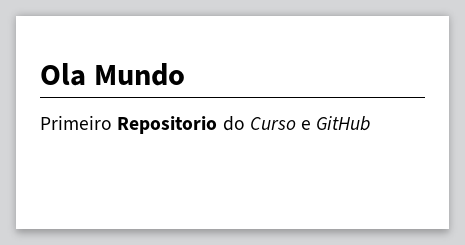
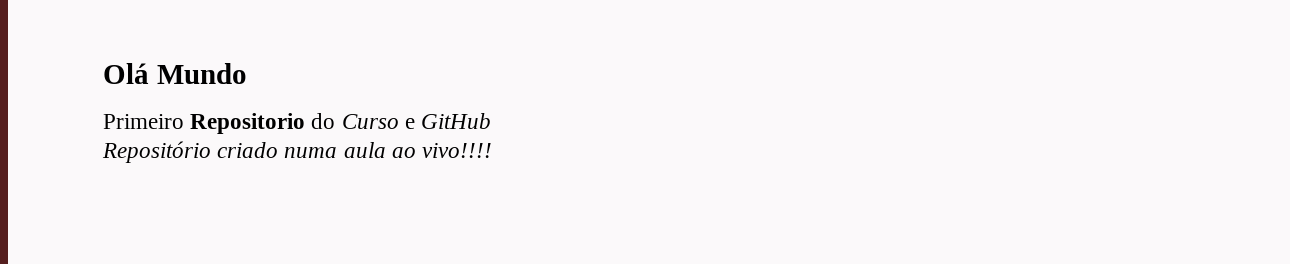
[40,63,86,86] Ola -> [103,63,149,84] Olá
(371, 123) none -> [102,141,493,163] // Repositório criado numa aula ao vivo!!!!

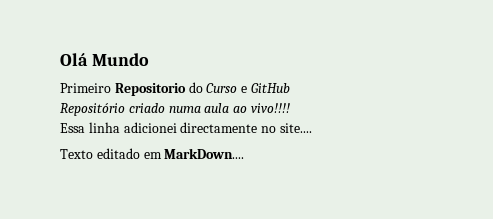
(493, 150) none -> [60,122,312,133] [60,148,245,159] // Essa linha adicionei directamente no site.... // Texto editado em MarkDown....

